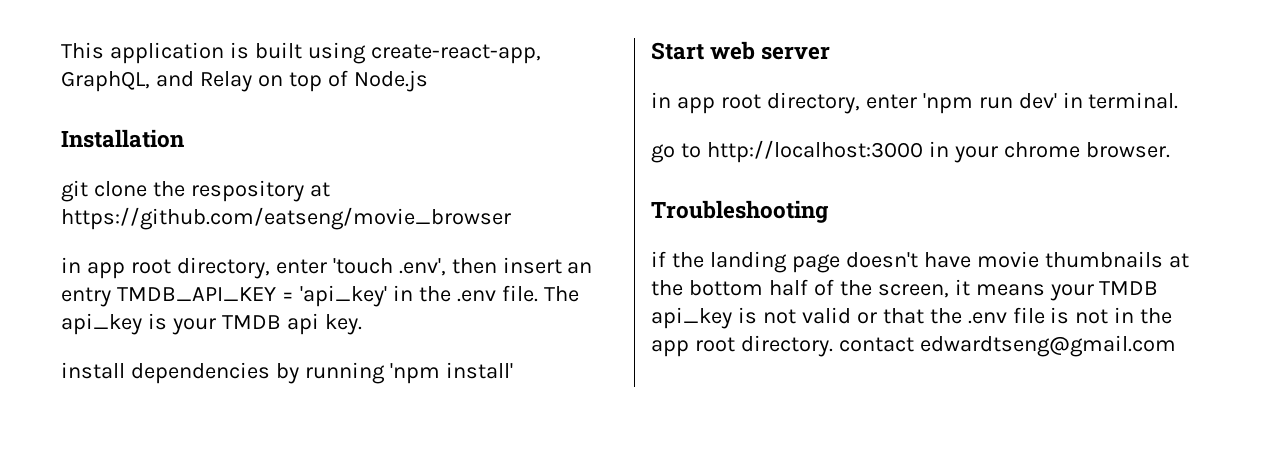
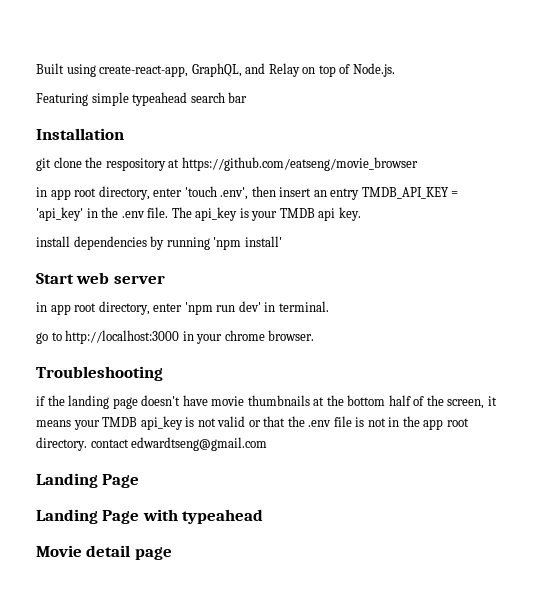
[61,42,302,64] This application is built -> [36,63,64,74] Built
[353,70,428,92] Node.js -> [352,63,395,77] [36,92,248,106] Node.js. // Featuring simple typeahead search bar
(1176, 346) none -> [36,473,140,488] [36,509,264,524] [36,545,172,560] // Landing Page // Landing Page with typeahead // Movie detail page

